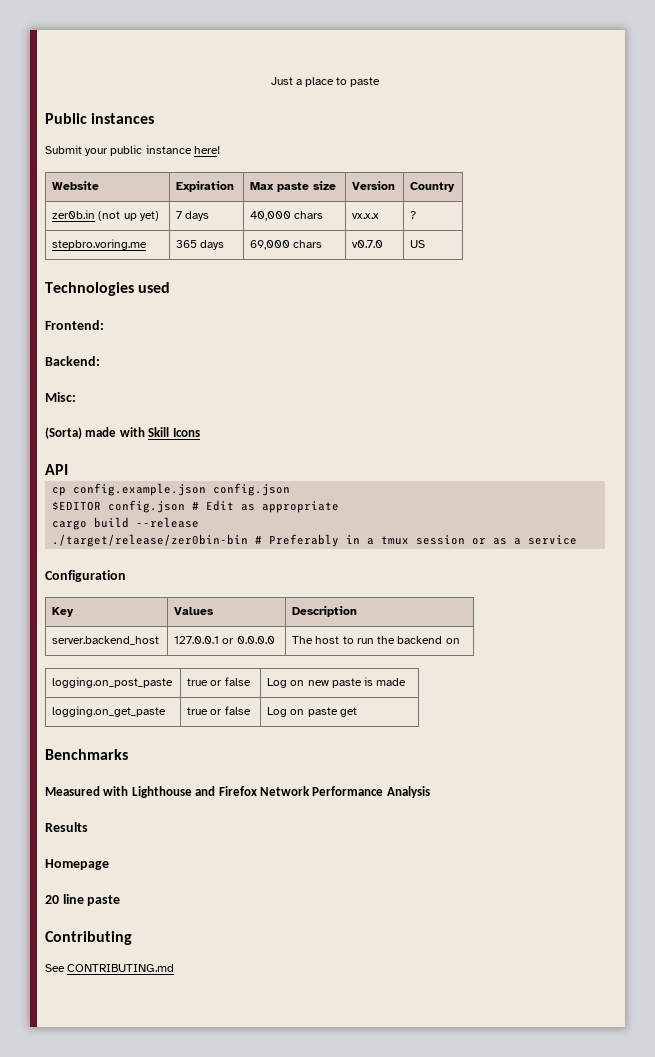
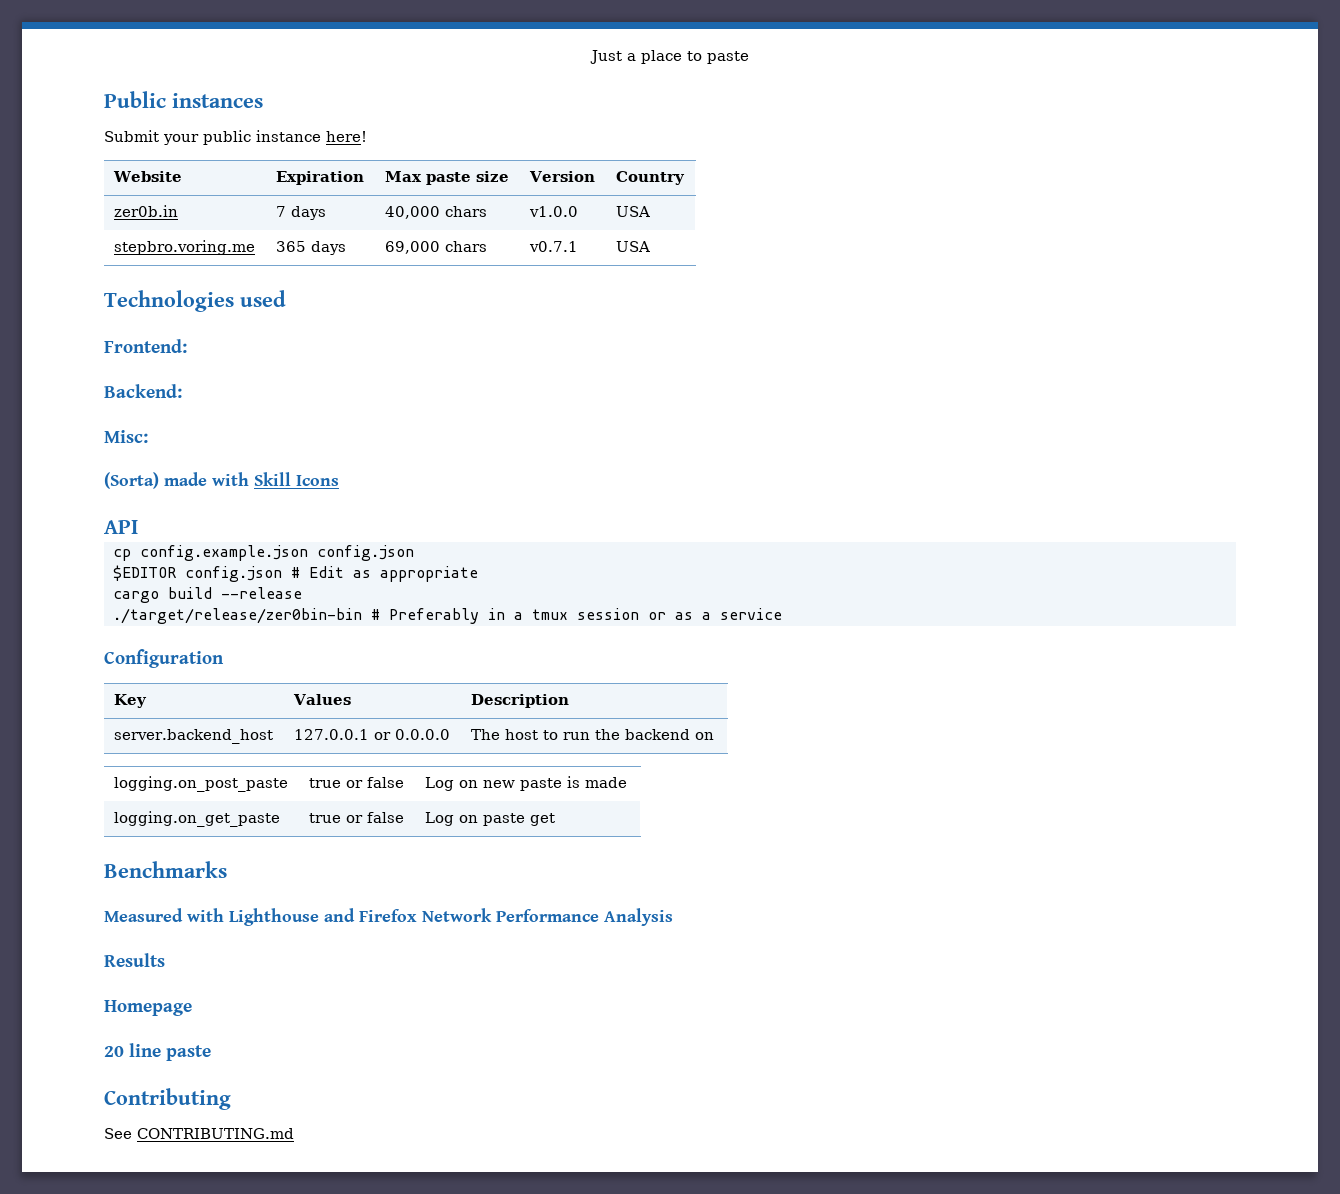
[98,211,159,221] (not up yet) -> (179, 211) none
[352,213,380,219] [410,211,417,219] vx.x.x | ? -> [529,206,579,217] [616,206,651,217] v1.0.0 | USA
[352,240,384,248] [410,240,426,248] v0.7.0 | US -> [529,241,579,252] [616,241,651,252] v0.7.1 | USA

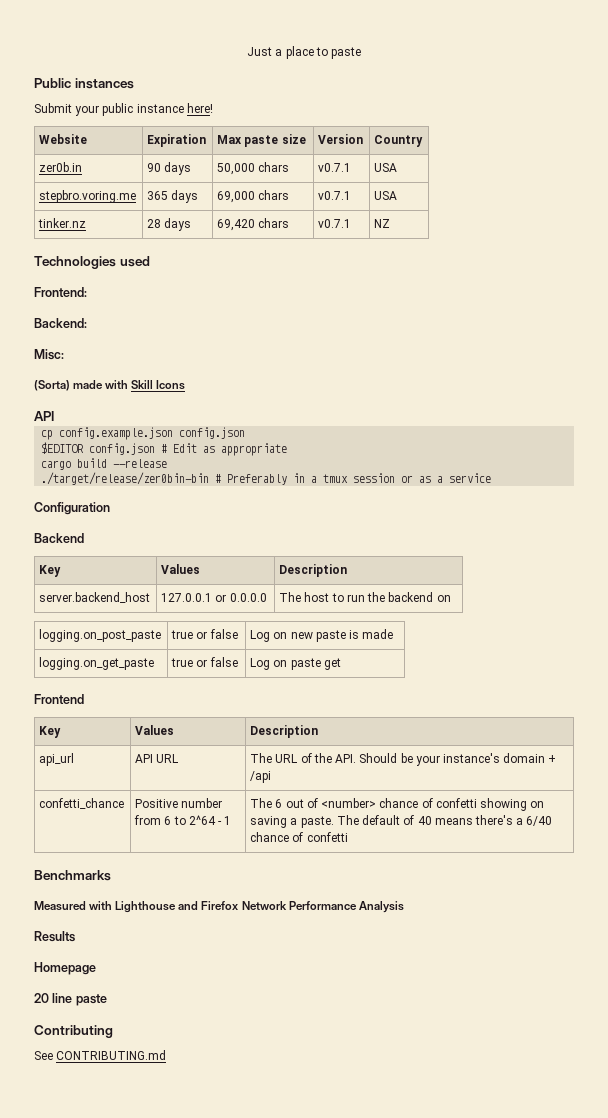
[276,206,327,220] [385,206,488,219] [529,206,579,217] 7 days | 40,000 chars | v1.0.0 -> [147,162,192,175] [217,162,290,175] [318,163,352,172] 90 days | 50,000 chars | v0.7.1
(651, 246) none -> [38,218,87,228] [147,218,192,231] [217,218,290,231] [318,219,352,228] [374,219,391,228] // tinker.nz | 28 days | 69,420 chars | v0.7.1 | NZ
(224, 658) none -> [34,533,84,543] // Backend
(556, 819) none -> [34,694,84,704] [39,726,62,738] [135,725,175,735] [250,725,319,738] [39,753,75,766] [135,754,179,763] [250,753,557,766] [250,771,272,783] [39,798,125,809] [135,798,223,808] [134,815,232,825] [250,798,545,811] [250,815,553,828] [250,832,348,842] // Frontend // Key | Values | Description // api_url | API URL | The URL of the API. Should be your instance's domain + /api // confetti_chance | Positive number from 6 to 2^64 - 1 | The 6 out of <number> chance of confetti showing on saving a paste. The default of 40 means there's a 6/40 chance of confetti

